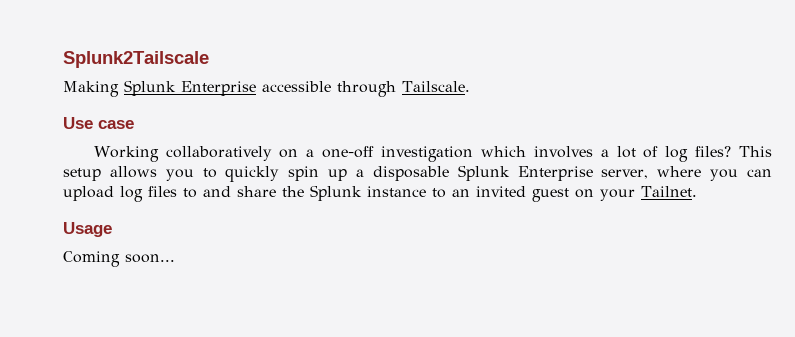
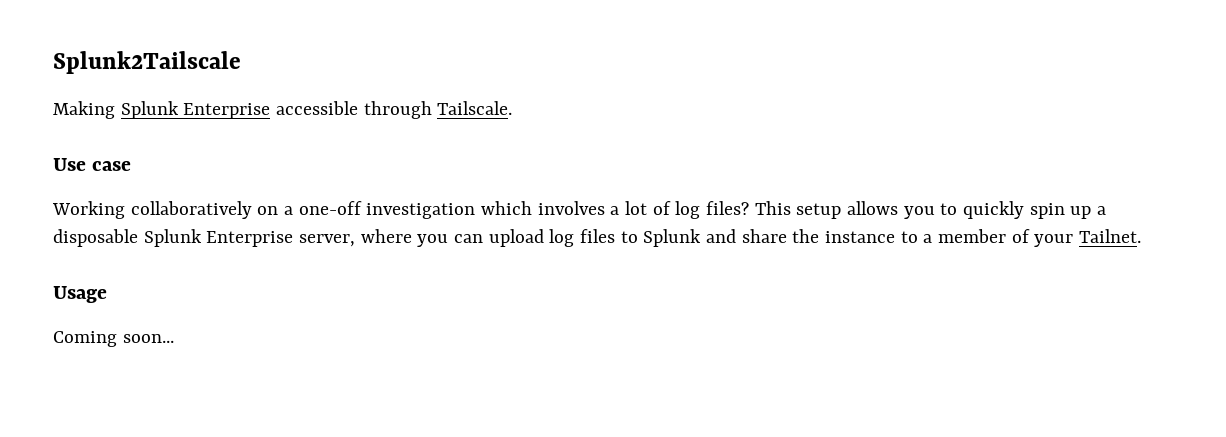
(197, 193) none -> [643,229,702,247] Splunk
[310,185,362,201] Splunk -> (820, 236) none
[452,186,594,202] an invited guest on -> [923,229,1030,243] a member of

